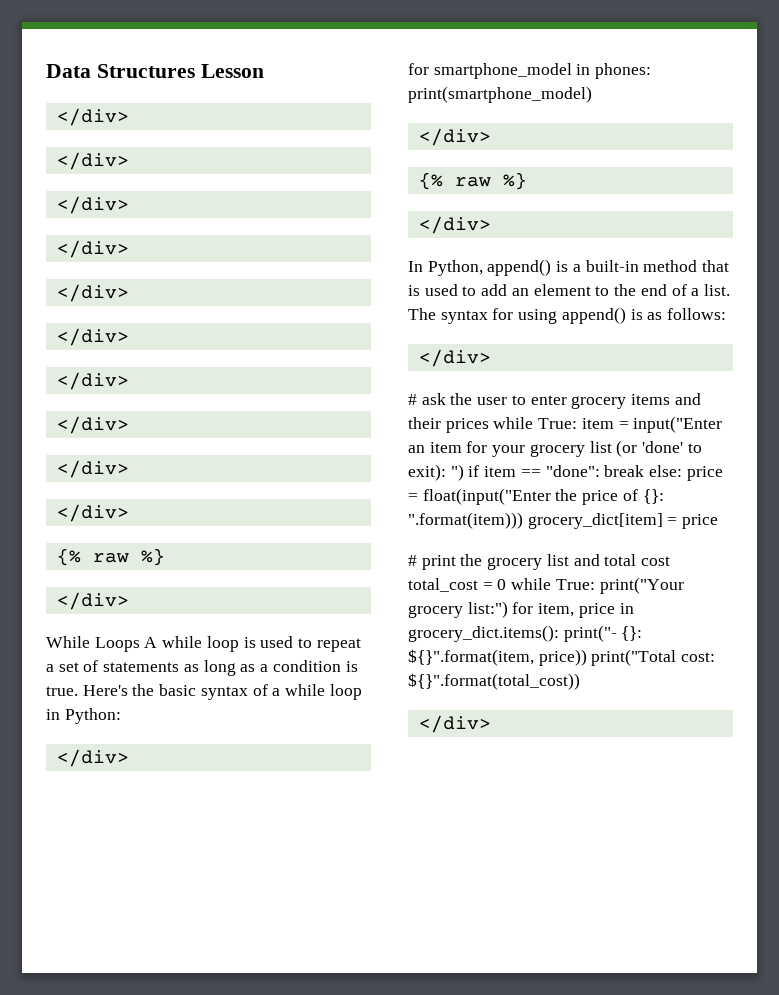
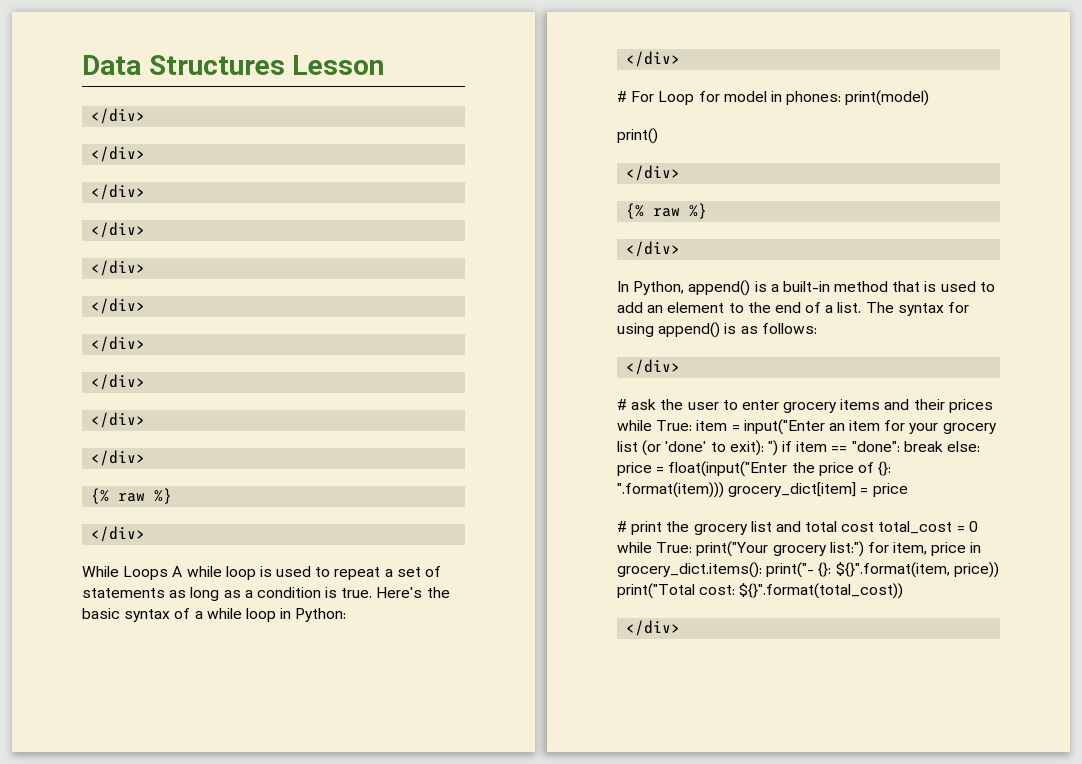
[408,63,652,79] [408,86,592,103] for smartphone_model in phones: print(smartphone_model) -> [617,90,930,106] [617,128,658,144] # For Loop for model in phones: print(model) // print()

